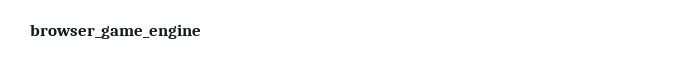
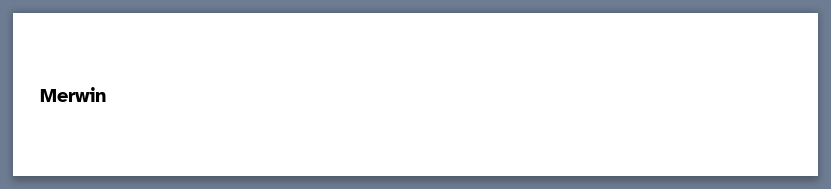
[30,24,201,39] browser_game_engine -> [40,87,106,102] Merwin

